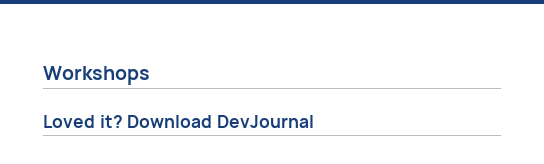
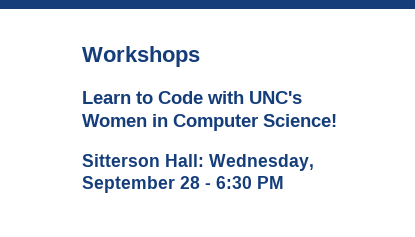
[43,115,315,128] Loved it? Download DevJournal -> [82,91,302,104] [82,114,337,131] [82,154,314,171] [82,176,284,193] Learn to Code with UNC's Women in Computer Science! // Sitterson Hall: Wednesday, September 28 - 6:30 PM

